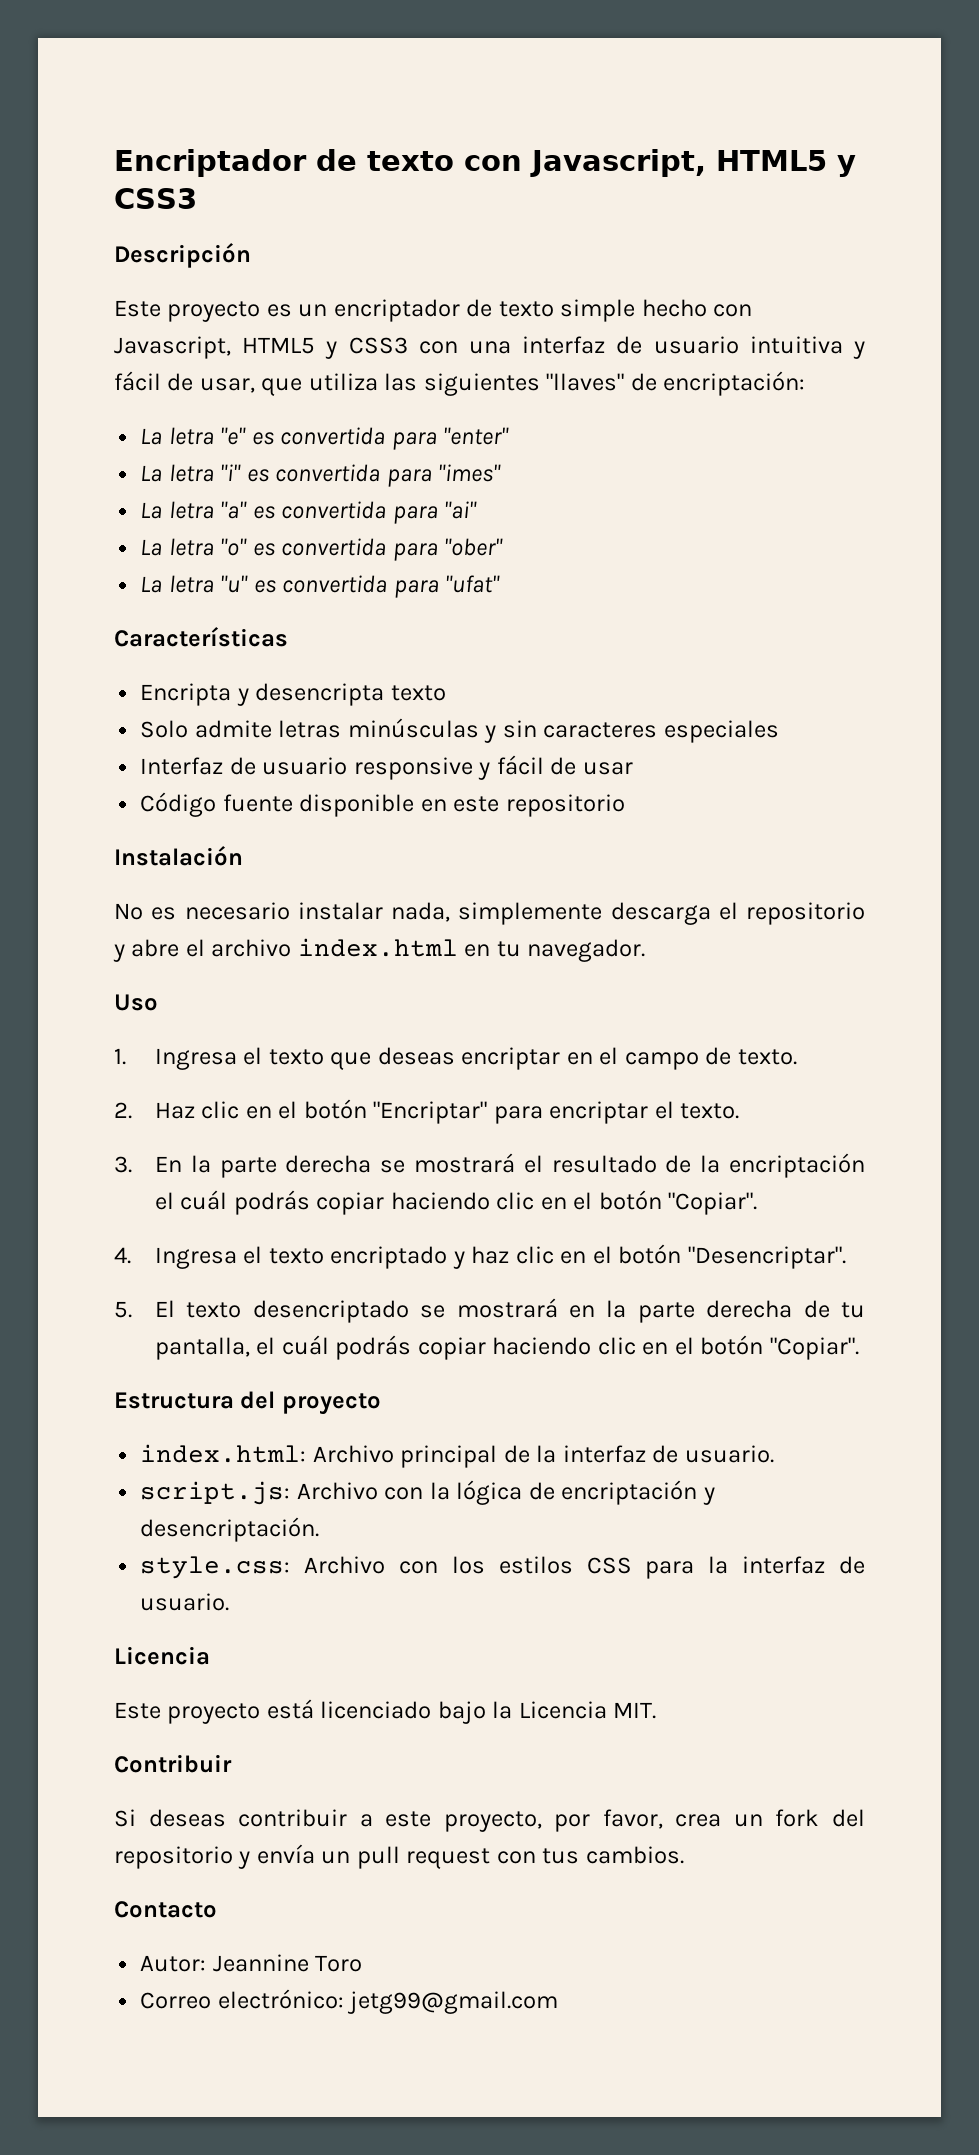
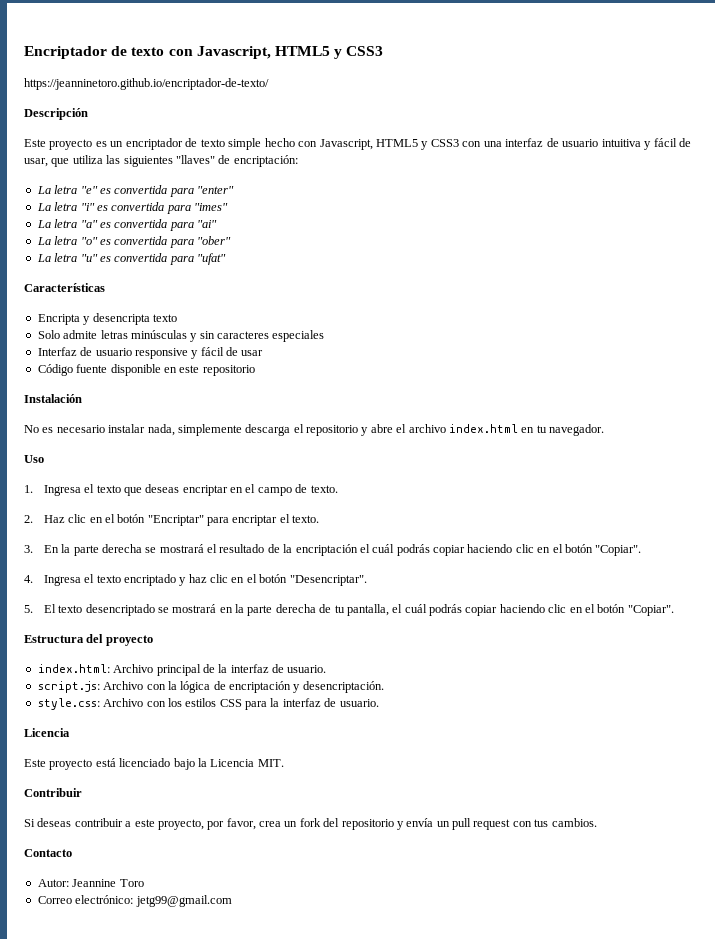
(197, 198) none -> [24,78,269,90] // https://jeanninetoro.github.io/encriptador-de-texto/

